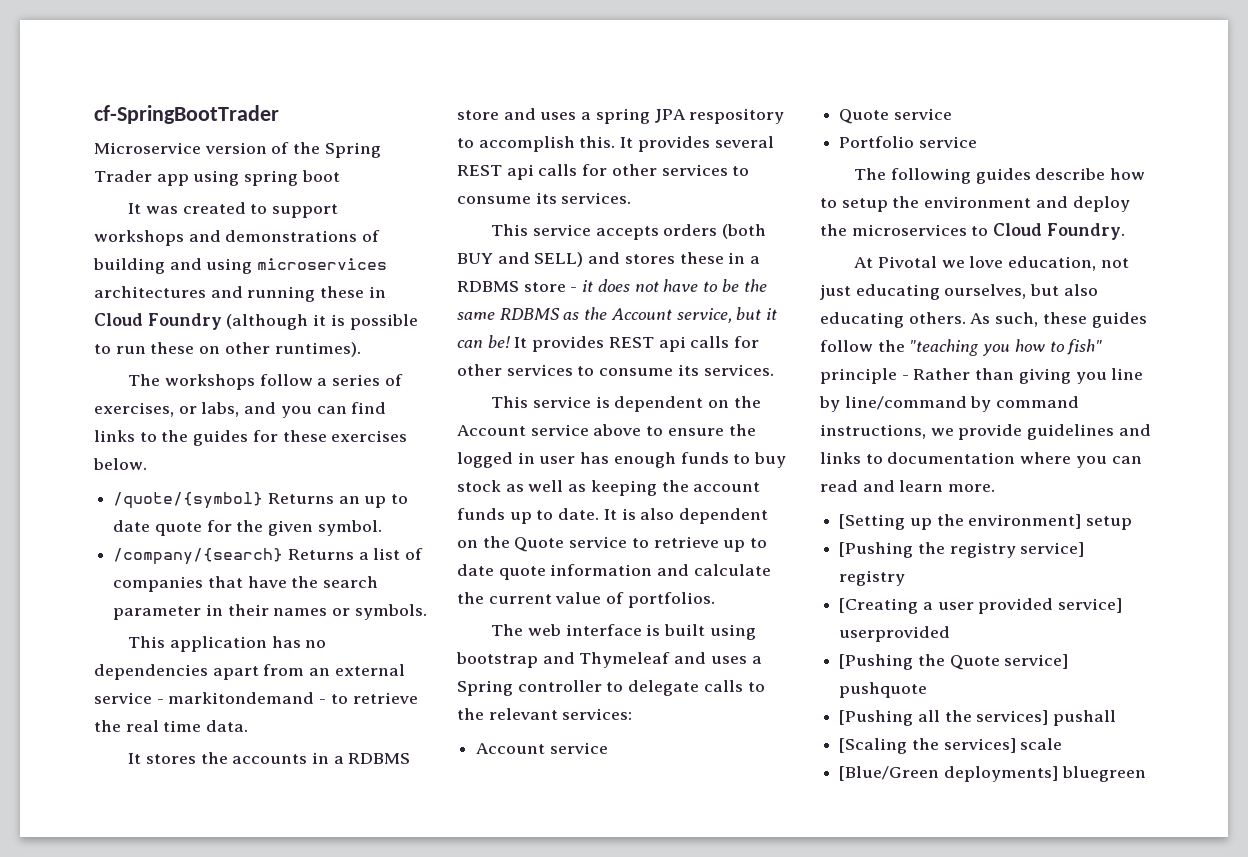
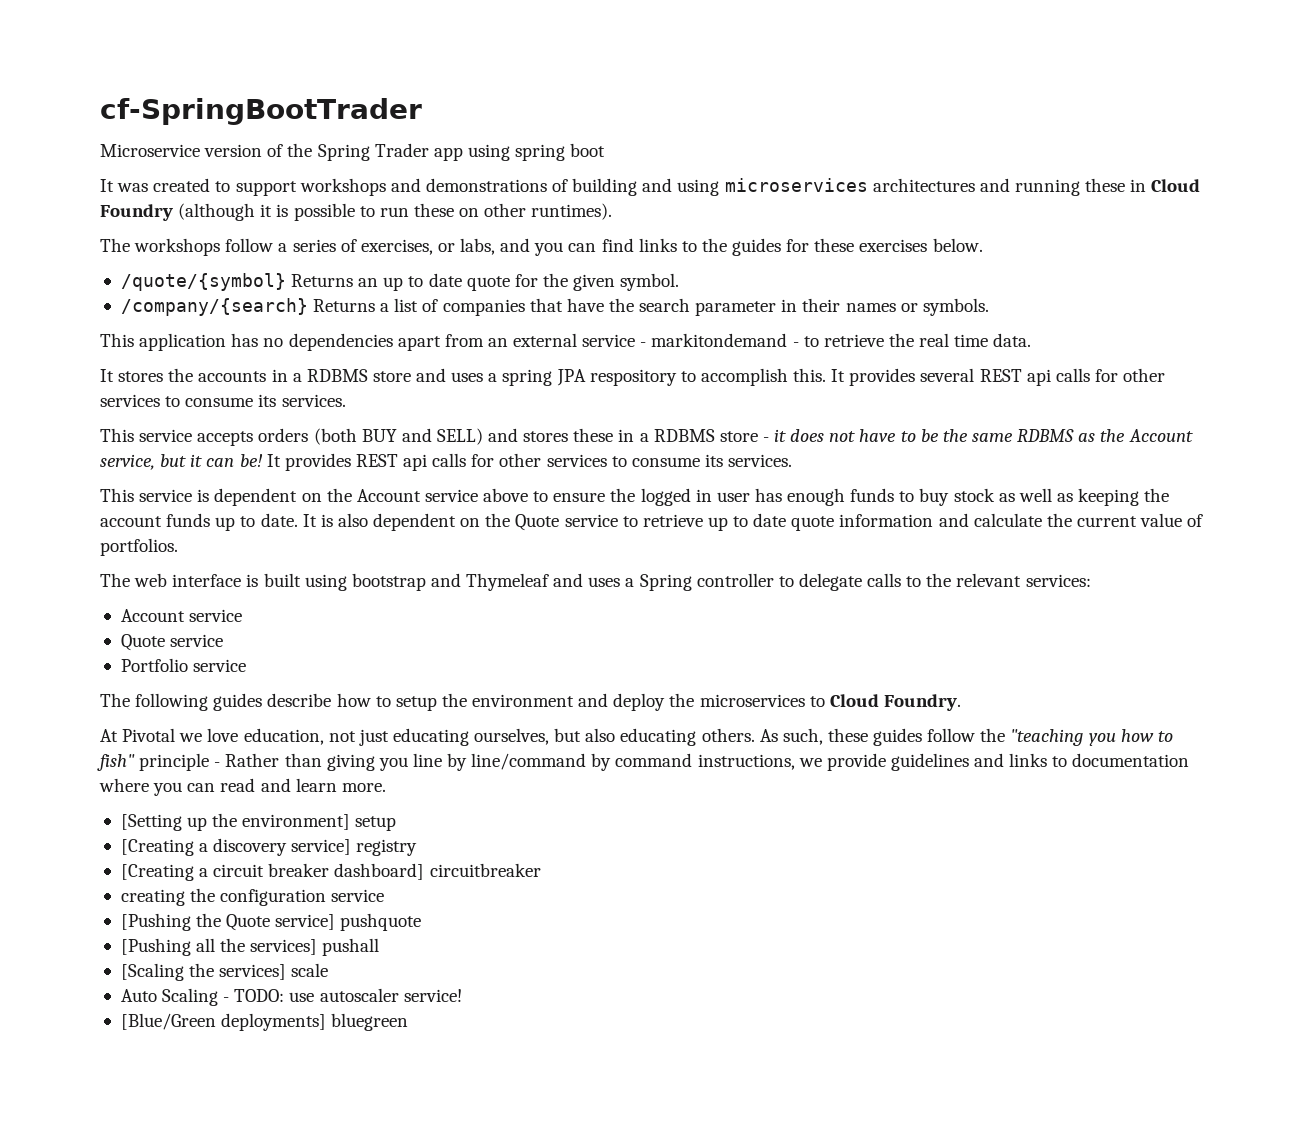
[839,542,1016,558] [Pushing the registry -> [120,838,288,856] [Creating a discovery
[937,598,1123,614] [839,626,951,642] user provided service] userprovided -> [213,863,541,880] [120,888,385,906] circuit breaker dashboard] circuitbreaker // creating the configuration service
(1063, 744) none -> [120,988,462,1006] // Auto Scaling - TODO: use autoscaler service!

